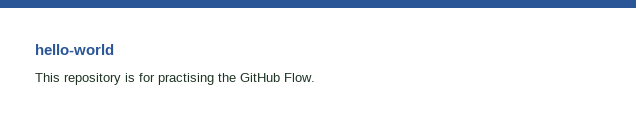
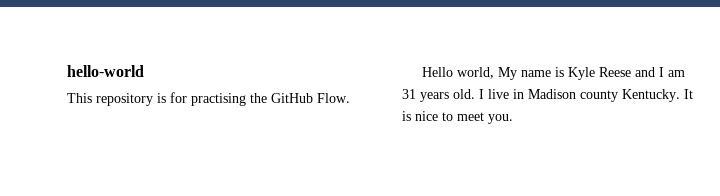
(315, 77) none -> [421,67,685,80] [402,89,693,102] [402,111,513,124] // Hello world, My name is Kyle Reese and I am 31 years old. I live in Madison county Kentucky. It is nice to meet you.

